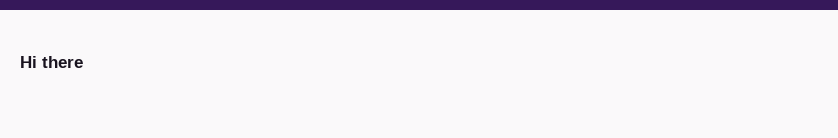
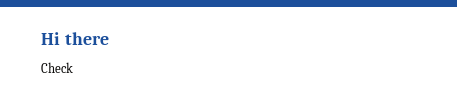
(83, 62) none -> [41,62,73,73] // Check

